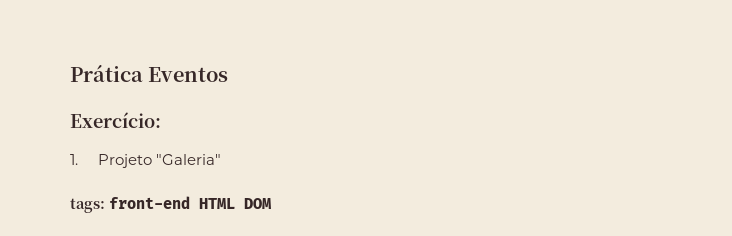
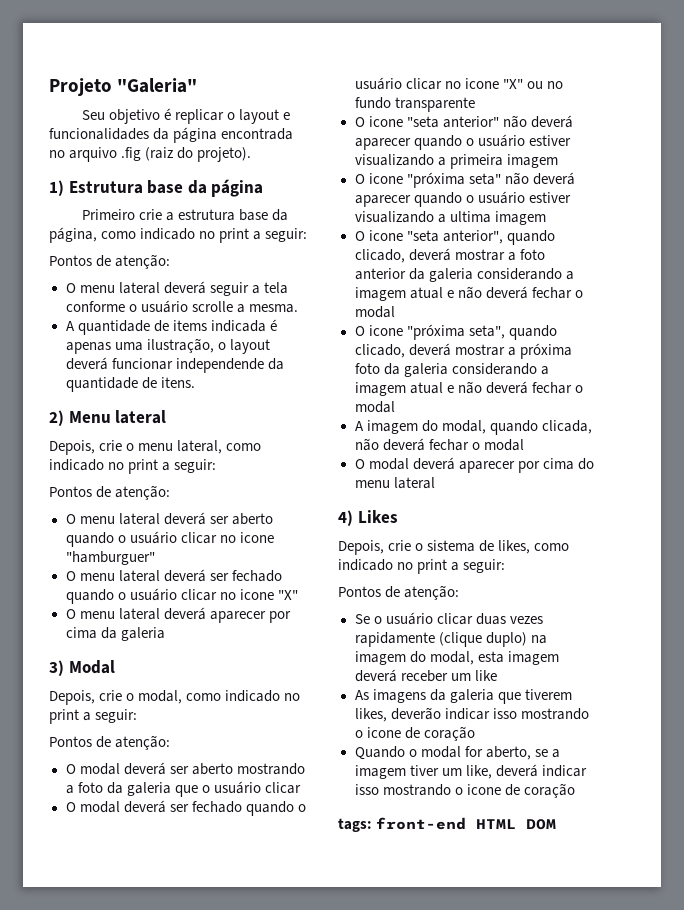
[70,64,229,82] [70,112,161,128] [70,154,222,168] Prática Eventos // Exercício: // 1. Projeto "Galeria" -> [49,78,198,96] [82,108,291,124] [49,127,294,143] [49,147,252,162] [49,179,264,197] [82,209,289,221] [49,227,308,243] [49,254,171,269] [65,281,288,296] [65,300,298,313] [65,319,277,335] [65,338,270,354] [65,357,284,373] [65,377,195,392] [49,410,167,426] [49,440,262,455] [49,459,217,474] [49,485,171,500] [65,512,273,525] [65,531,274,547] [65,551,155,565] [65,569,282,582] [65,588,298,604] [65,607,291,623] [65,627,165,641] [49,660,115,676] [49,690,301,705] [49,709,138,724] [49,735,171,750] [65,762,305,775] [65,781,301,797] [65,800,306,816] [354,77,563,90] [354,97,475,112] [354,115,573,128] [354,134,571,150] [354,154,558,169] [354,172,575,188] [354,191,571,207] [354,211,546,225] [354,230,555,245] [354,248,545,263] [354,268,574,282] [354,286,583,301] [354,306,395,318] [354,324,557,340] [354,343,572,359] [354,363,549,377] [354,381,583,396] [354,401,395,413] [354,420,592,435] [354,438,524,451] [354,457,594,473] [354,477,435,489] [338,510,398,526] [338,540,570,555] [338,559,506,574] [338,585,460,600] [354,612,543,625] [354,632,547,647] [354,651,559,665] [354,669,497,682] [354,689,572,704] [354,707,589,722] [354,726,475,741] [354,746,560,760] [354,764,587,779] [354,783,575,798] Projeto "Galeria" // Seu objetivo é replicar o layout e funcionalidades da página encontrada no arquivo .fig (raiz do projeto). // 1) Estrutura base da página // Primeiro crie a estrutura base da página, como indicado no print a seguir: // Pontos de atenção: // O menu lateral deverá seguir a tela conforme o usuário scrolle a mesma. // A quantidade de items indicada é apenas uma ilustração, o layout deverá funcionar independende da quantidade de itens. // 2) Menu lateral // Depois, crie o menu lateral, como indicado no print a seguir: // Pontos de atenção: // O menu lateral deverá ser aberto quando o usuário clicar no icone "hamburguer" // O menu lateral deverá ser fechado quando o usuário clicar no icone "X" // O menu lateral deverá aparecer por cima da galeria // 3) Modal // Depois, crie o modal, como indicado no print a seguir: // Pontos de atenção: // O modal deverá ser aberto mostrando a foto da galeria que o usuário clicar // O modal deverá ser fechado quando o usuário clicar no icone "X" ou no fundo transparente // O icone "seta anterior" não deverá aparecer quando o usuário estiver visualizando a primeira imagem // O icone "próxima seta" não deverá aparecer quando o usuário estiver visualizando a ultima imagem // O icone "seta anterior", quando clicado, deverá mostrar a foto anterior da galeria considerando a imagem atual e não deverá fechar o modal // O icone "próxima seta", quando clicado, deverá mostrar a próxima foto da galeria considerando a imagem atual e não deverá fechar o modal // A imagem do modal, quando clicada, não deverá fechar o modal // O modal deverá aparecer por cima do menu lateral // 4) Likes // Depois, crie o sistema de likes, como indicado no print a seguir: // Pontos de atenção: // Se o usuário clicar duas vezes rapidamente (clique duplo) na imagem do modal, esta imagem deverá receber um like // As imagens da galeria que tiverem likes, deverão indicar isso mostrando o icone de coração // Quando o modal for aberto, se a imagem tiver um like, deverá indicar isso mostrando o icone de coração

